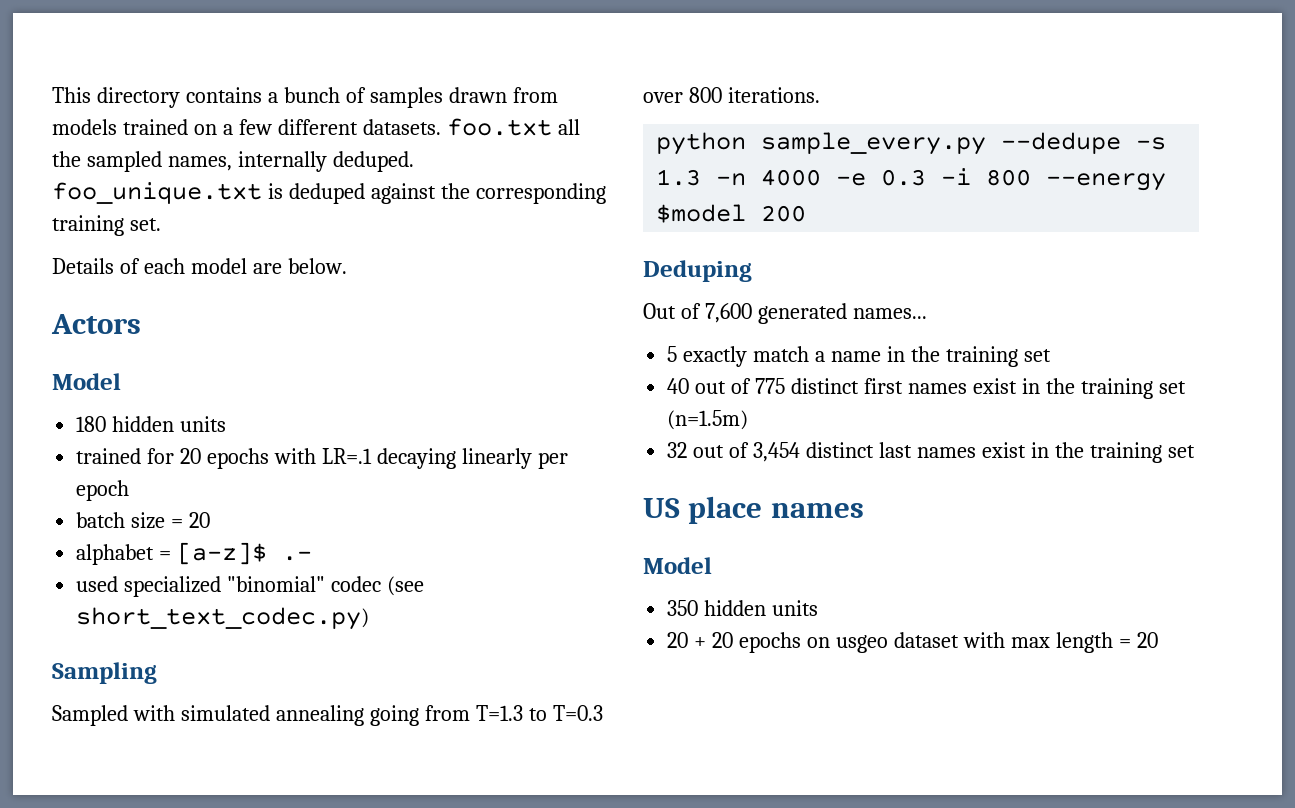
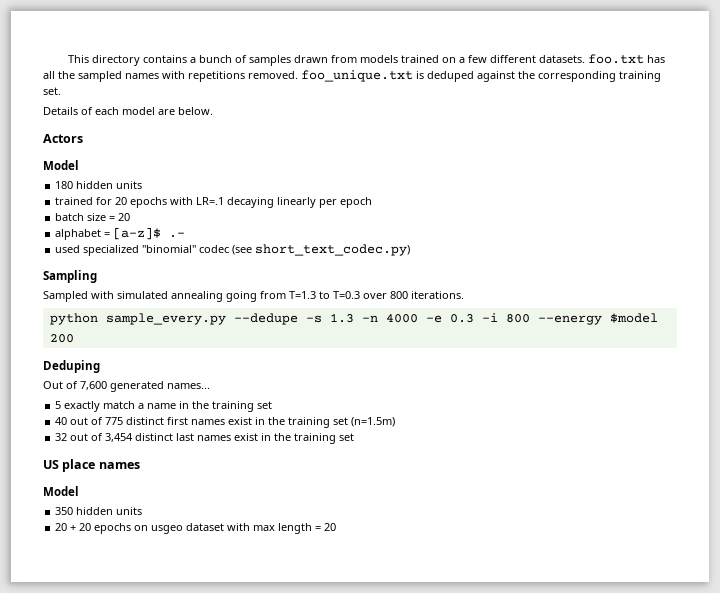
(552, 127) none -> [647,55,666,63] has
[167,151,414,172] names, internally deduped. -> [125,71,298,82] names with repetitions removed.

